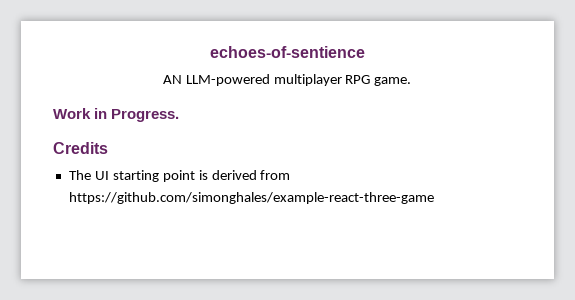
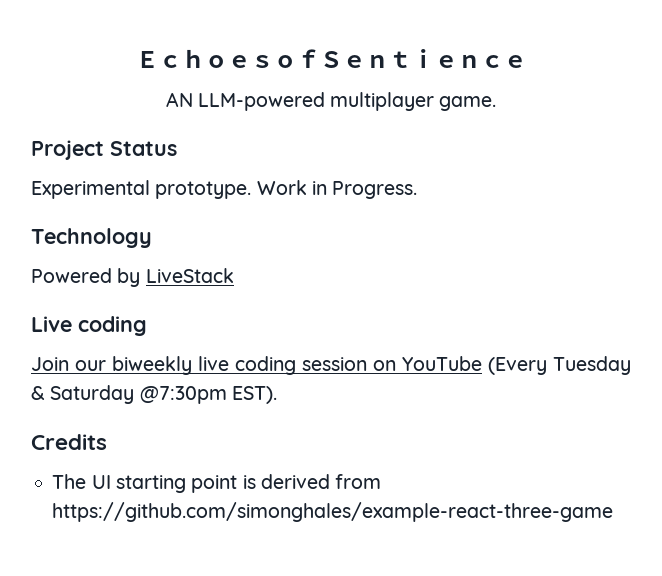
[209,46,365,58] echoes-of-sentience -> [135,49,527,68] ＥｃｈｏｅｓｏｆＳｅｎｔｉｅｎｃｅ
[345,75,371,84] RPG -> (435, 101) none
(412, 81) none -> [31,140,177,160] [31,180,252,199] Project Status // Experimental prototype.
(180, 115) none -> [31,228,152,248] [31,268,234,287] [31,316,147,336] [31,356,631,375] [31,385,277,404] // Technology // Powered by LiveStack // Live coding // Join our biweekly live coding session on YouTube (Every Tuesday & Saturday @7:30pm EST).

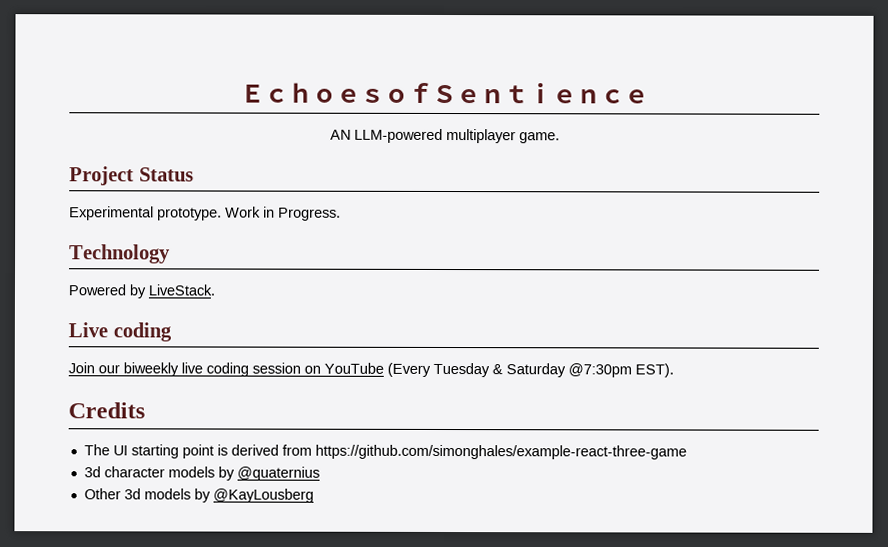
[145,268,234,283] LiveStack -> [148,284,215,296] LiveStack.
(614, 512) none -> [83,466,320,481] [83,488,314,503] // 3d character models by @quaternius // Other 3d models by @KayLousberg

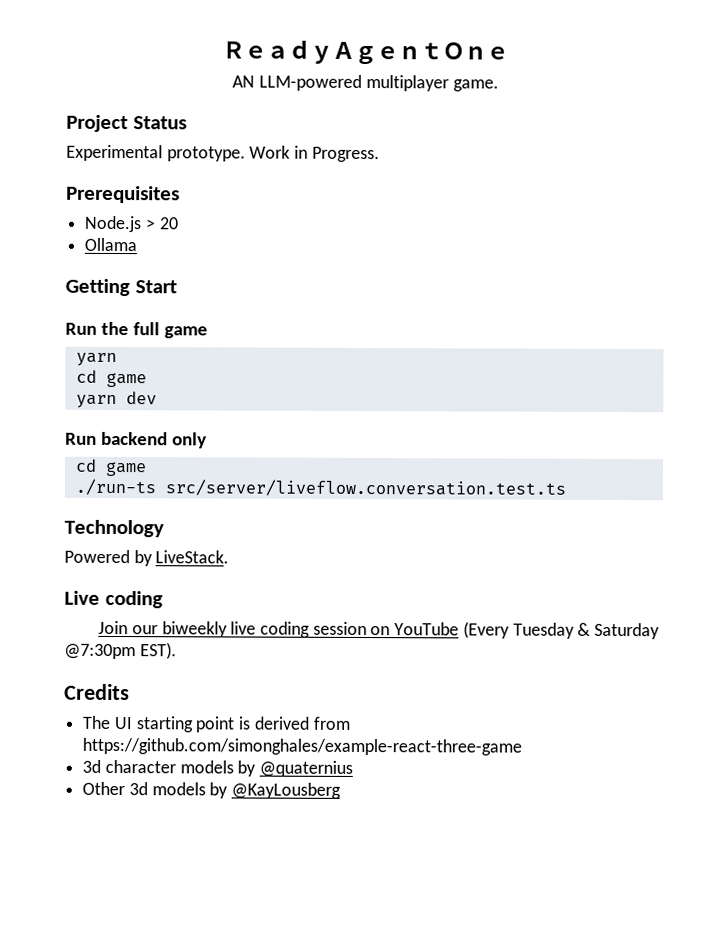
[240,82,625,104] ＥｃｈｏｅｓｏｆＳｅｎｔｉｅｎｃ -> [222,40,487,66] ＲｅａｄｙＡｇｅｎｔＯｎ
(341, 214) none -> [66,185,180,204] [84,215,179,233] [84,237,138,252] [65,278,177,297] [65,321,209,339] [75,352,117,367] [75,369,147,388] [75,391,157,409] [65,431,208,449] [74,458,147,477] [74,478,566,497] // Prerequisites // Node.js > 20 // Ollama // Getting Start // Run the full game // yarn // cd game // yarn dev // Run backend only // cd game // ./run-ts src/server/liveflow.conversation.test.ts

